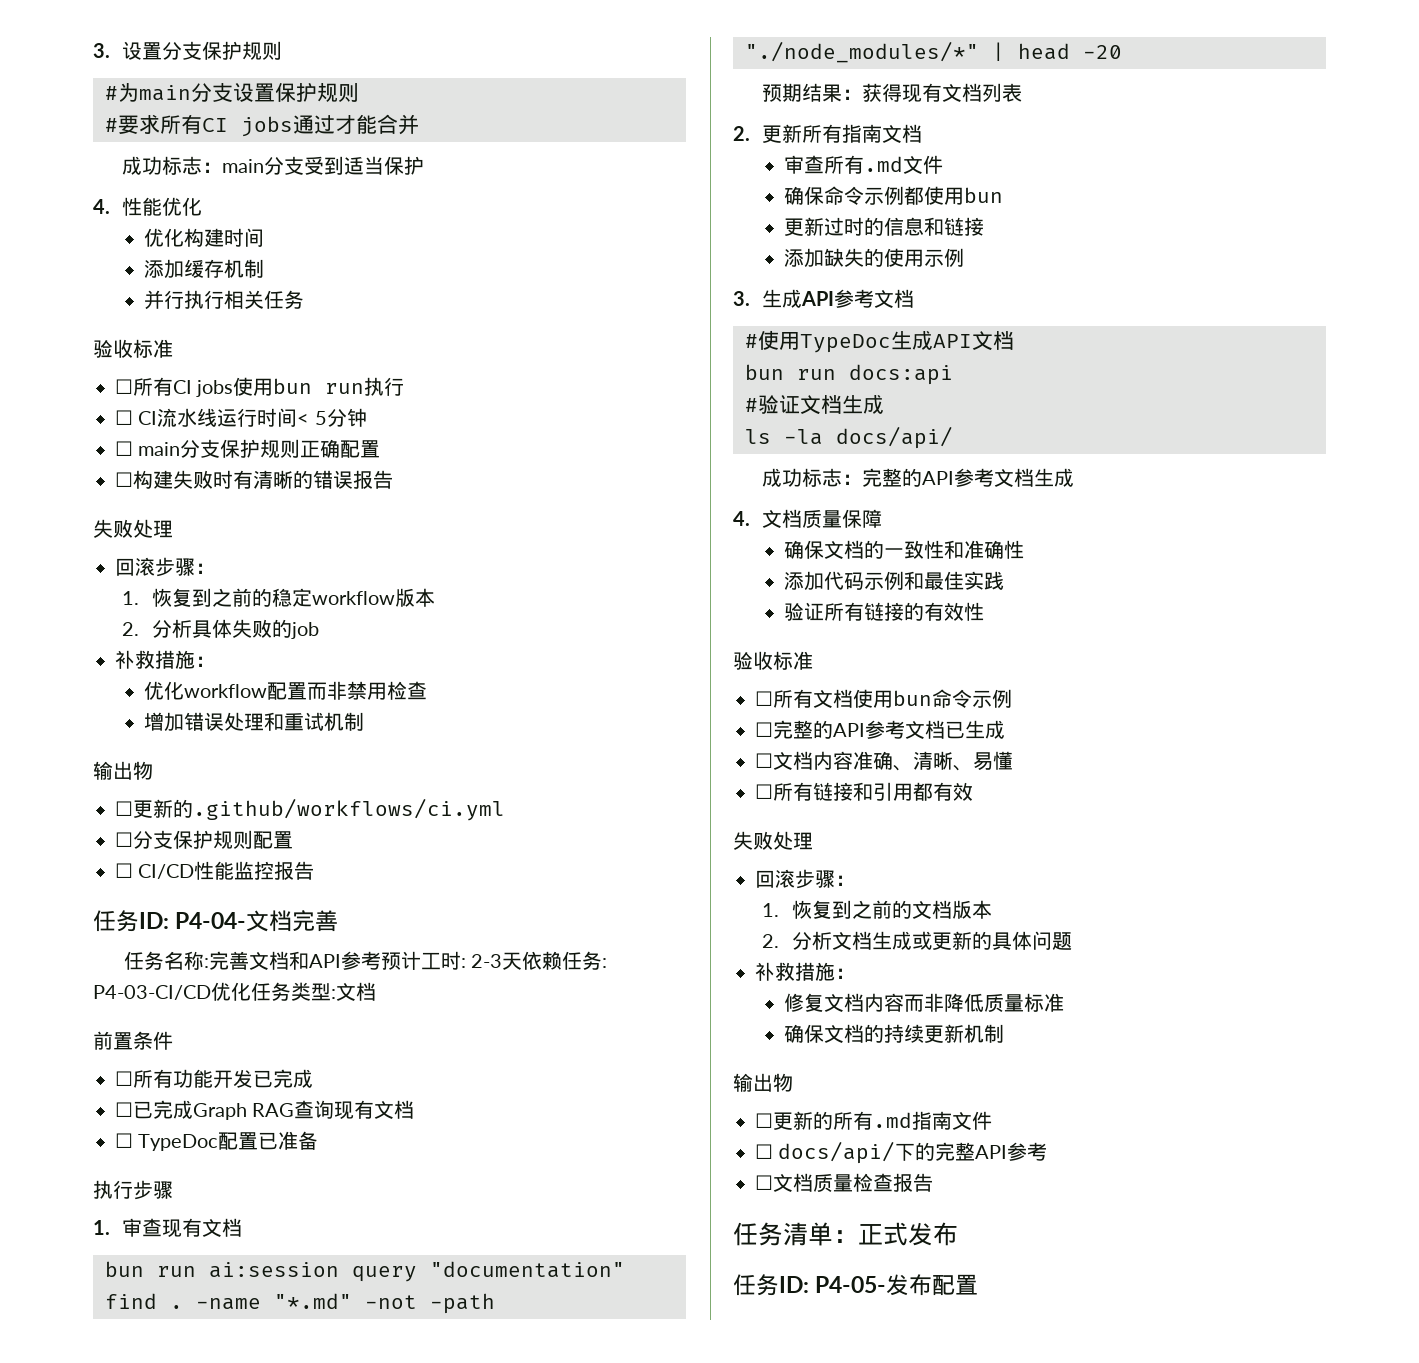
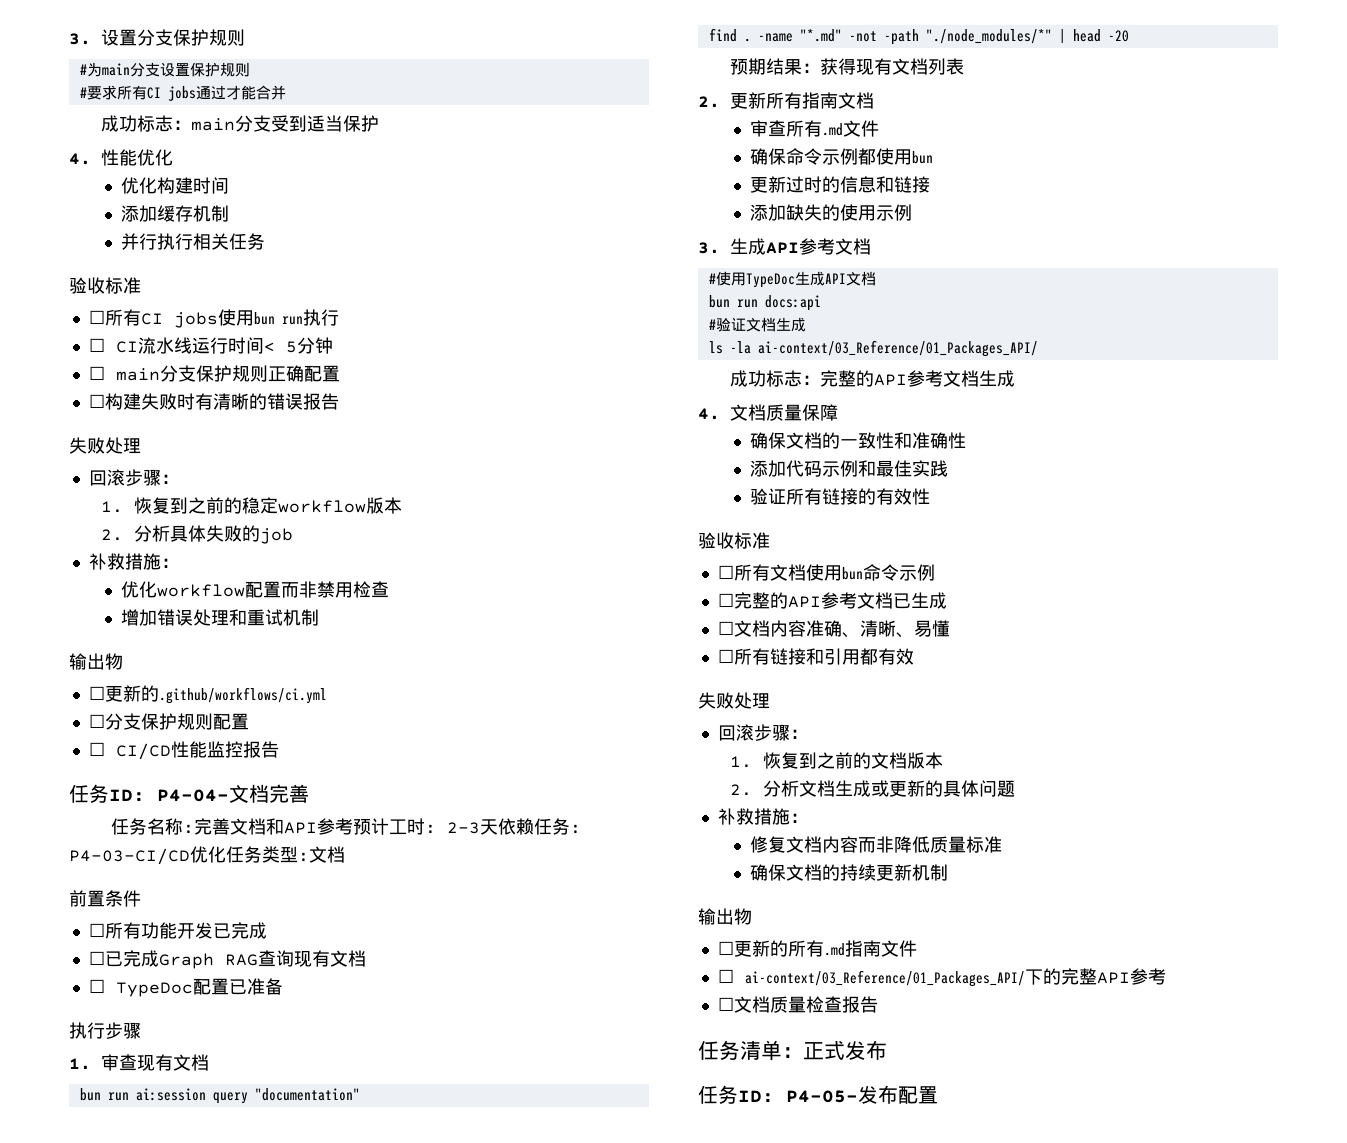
[836,426,953,449] docs/api/ -> [757,340,1038,357] ai-context/03_Reference/01_Packages_API/
[778,1141,896,1164] docs/api/ -> [744,970,1025,987] ai-context/03_Reference/01_Packages_API/

